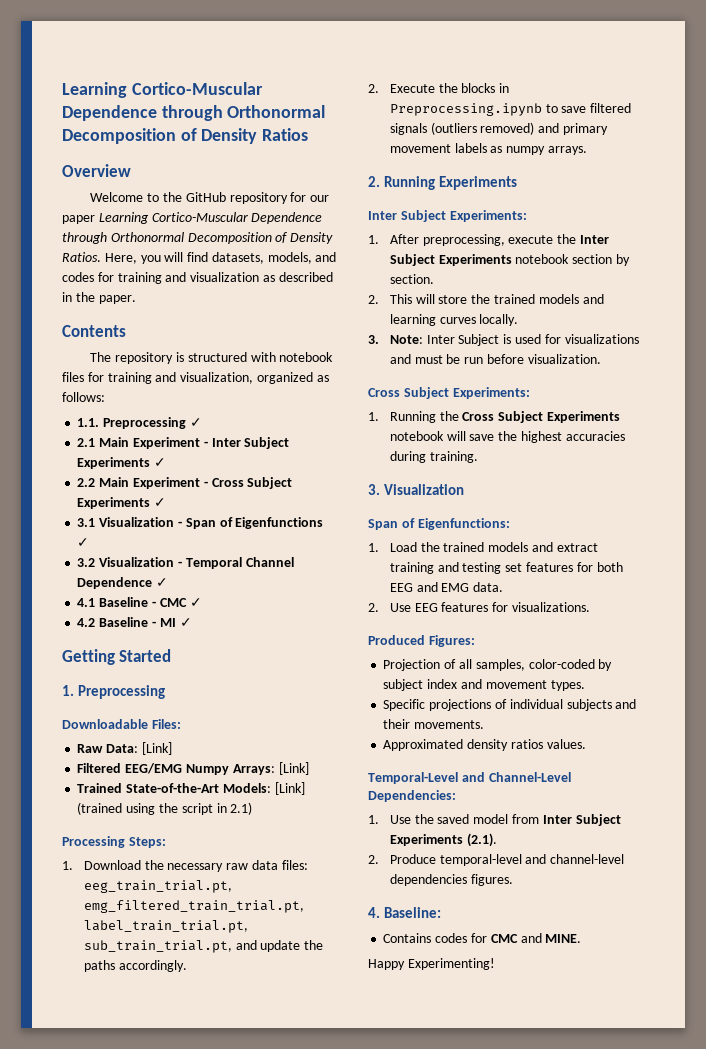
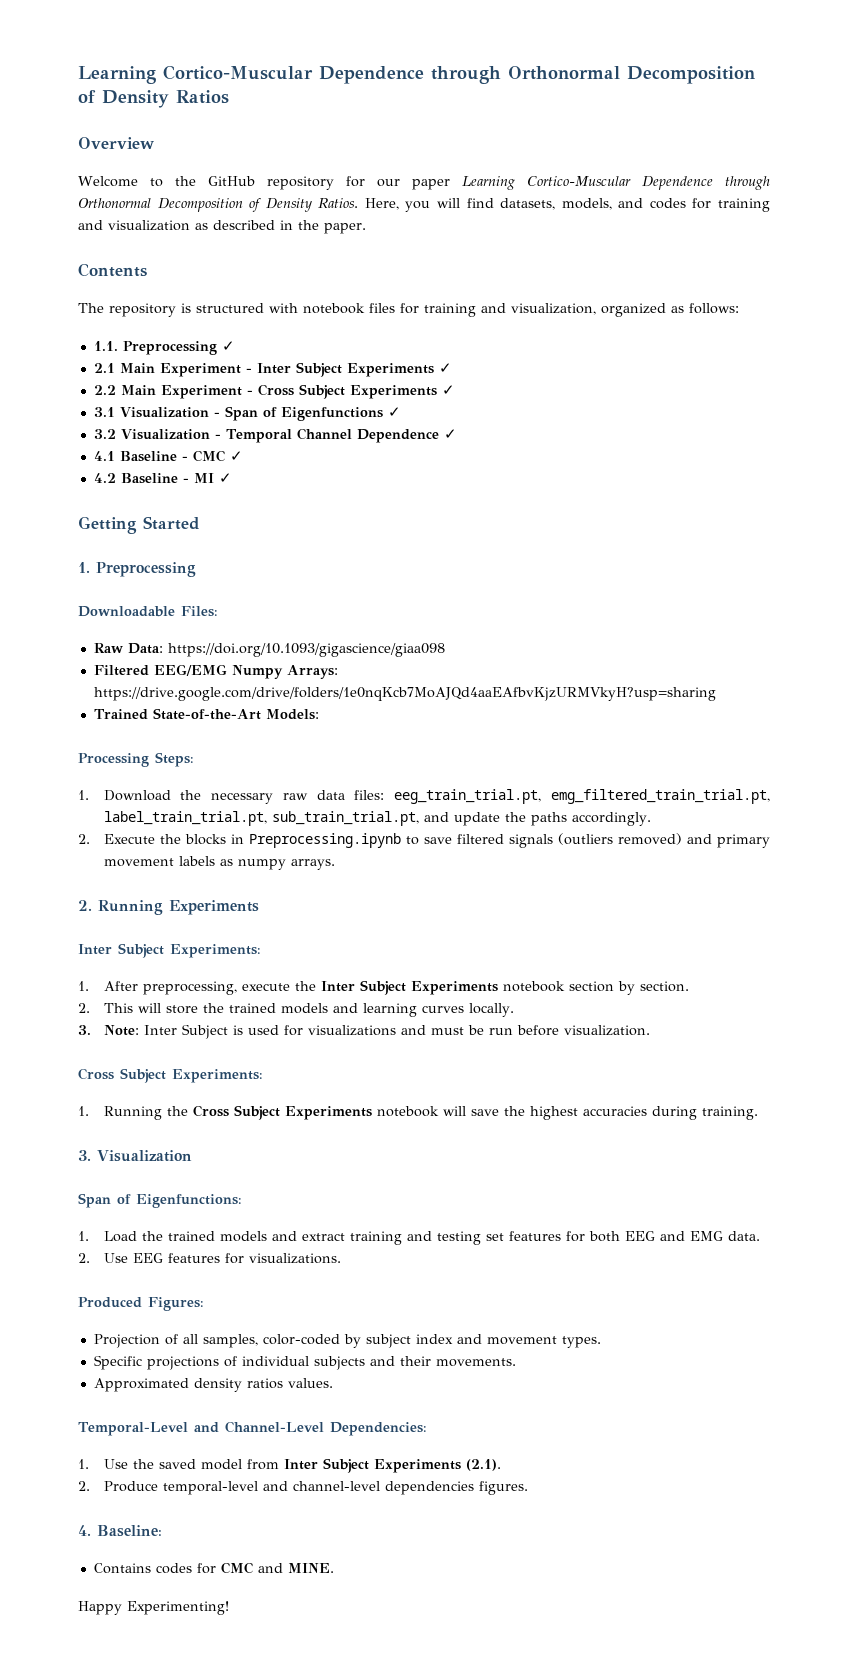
[141,742,172,755] [Link] -> [167,643,445,657] https://doi.org/10.1093/gigascience/giaa098
[278,762,309,775] [Link] -> [93,687,716,701] https://drive.google.com/drive/folders/1e0nqKcb7MoAJQd4aaEAfbvKjzURMVkyH?usp=sharing
[274,782,305,795] [77,802,253,815] [Link] (trained using the script in 2.1) -> (319, 714) none

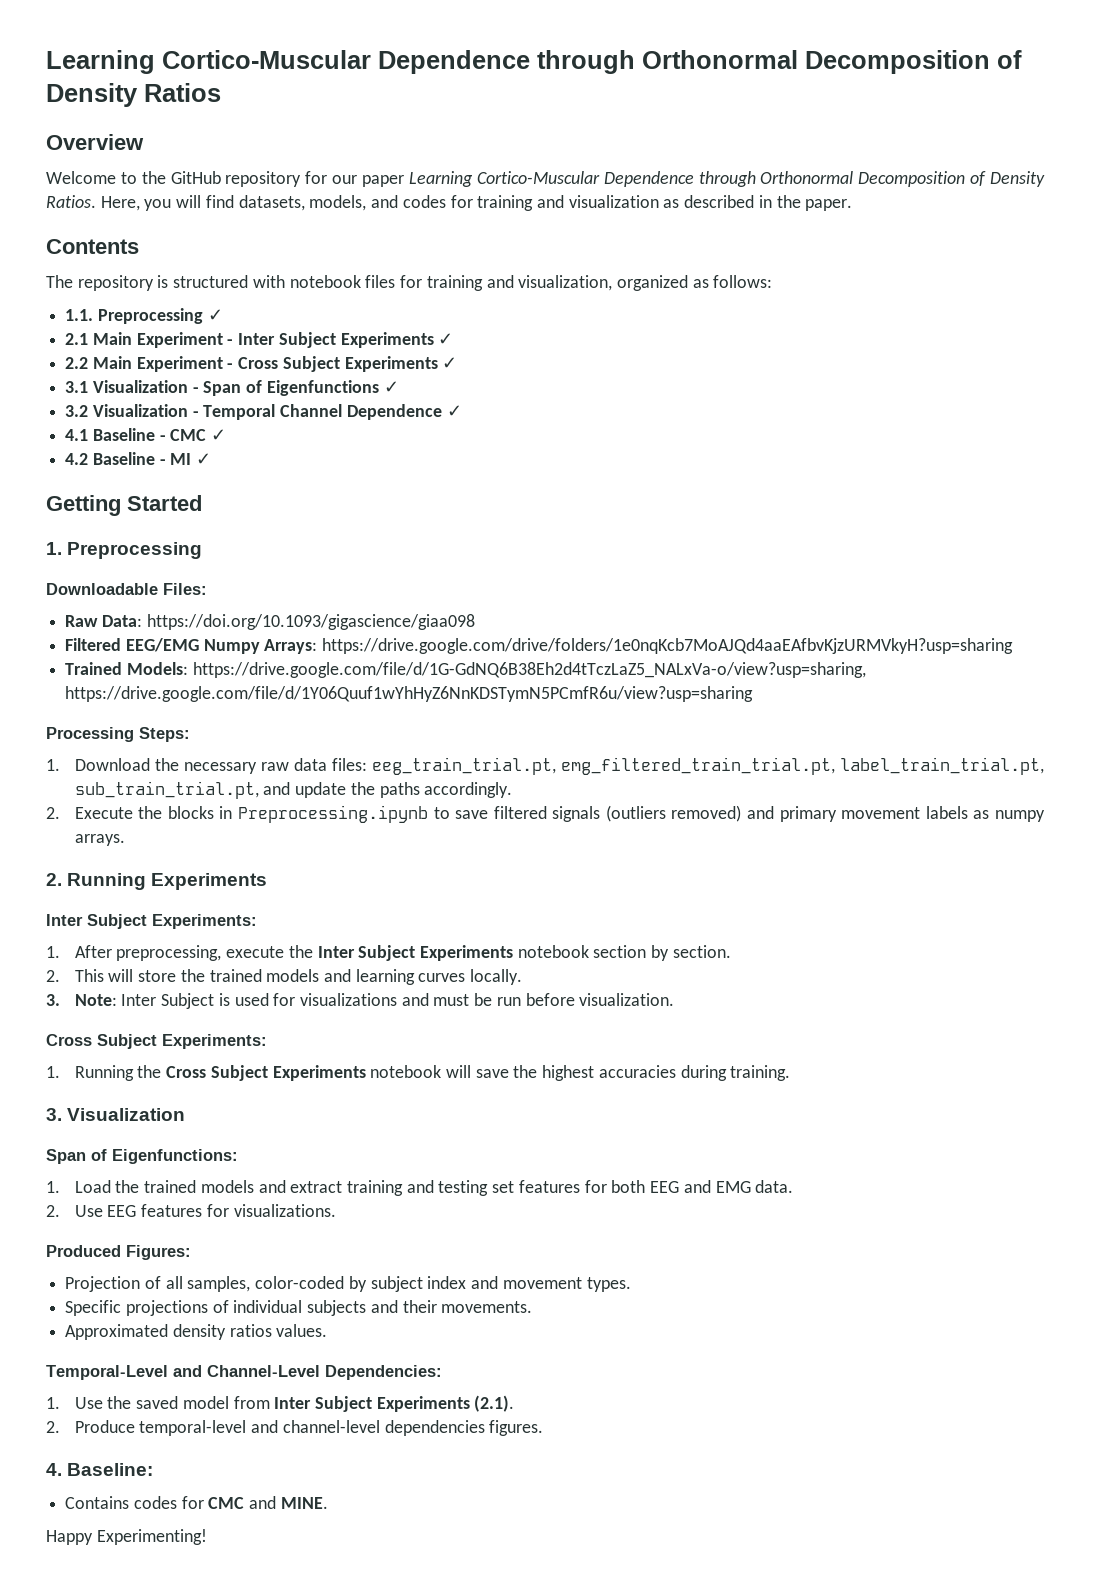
[152,708,261,720] State-of-the-Art -> (123, 668) none
(319, 714) none -> [192,662,866,678] [65,686,754,702] https://drive.google.com/file/d/1G-GdNQ6B38Eh2d4tTczLaZ5_NALxVa-o/view?usp=sharing, https://drive.google.com/file/d/1Y06Quuf1wYhHyZ6NnKDSTymN5PCmfR6u/view?usp=sharing

